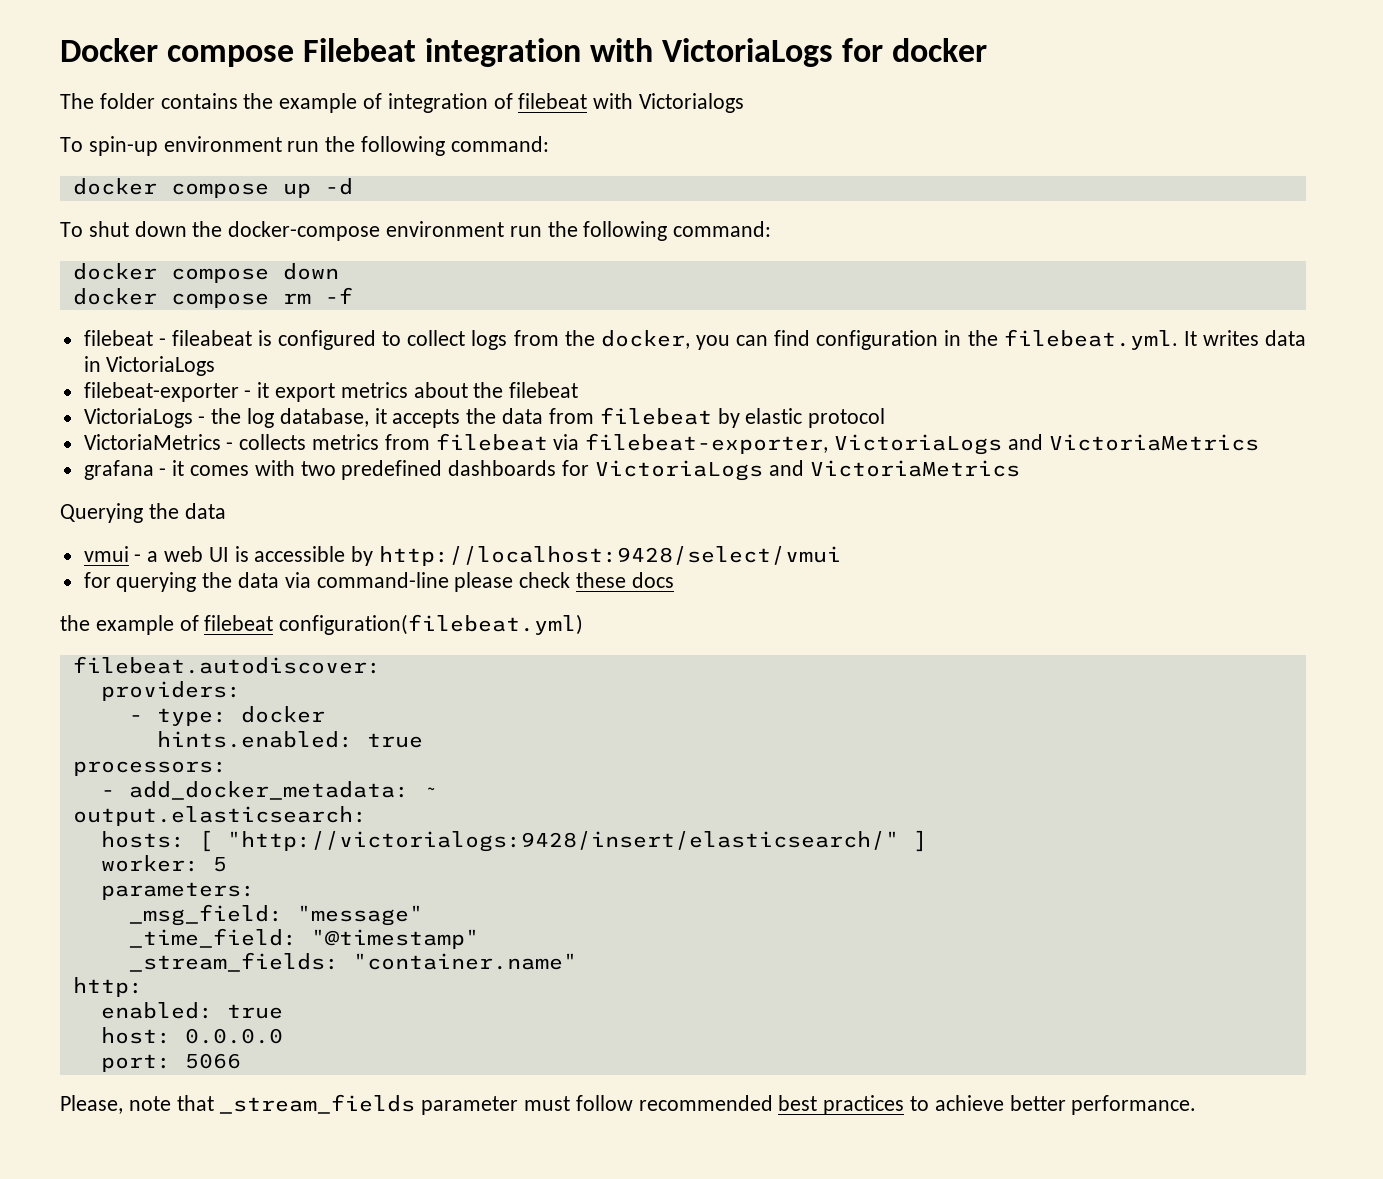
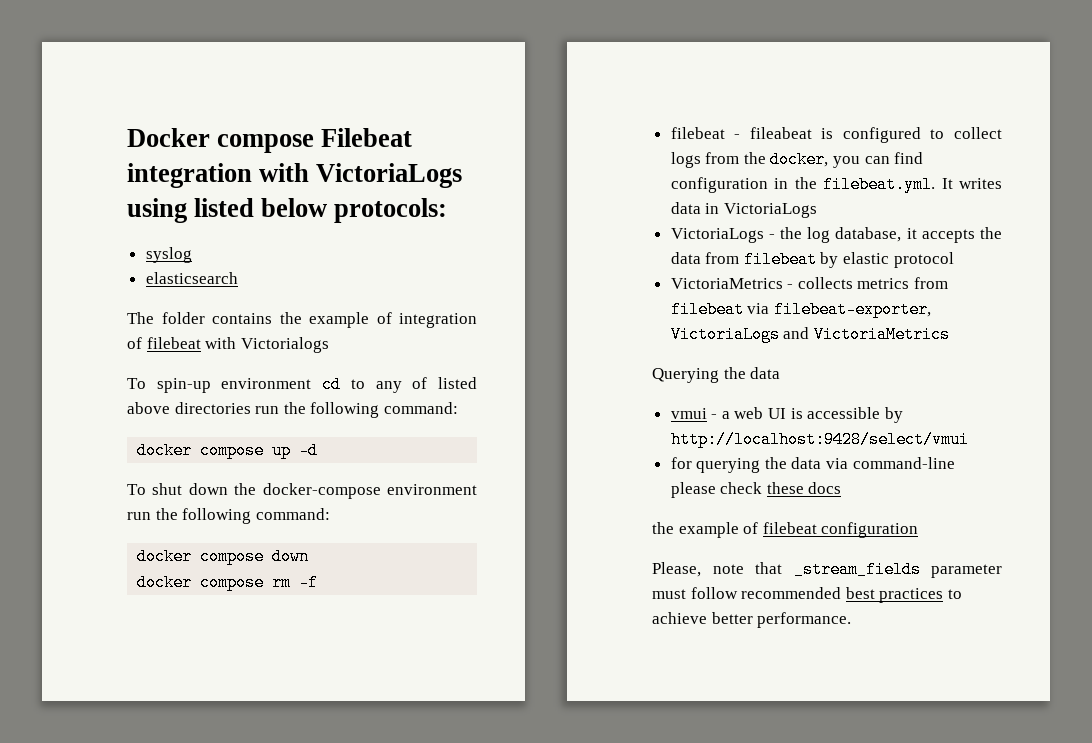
[842,38,988,62] for docker -> [127,198,448,223] [145,247,192,263] [145,272,238,284] using listed below protocols: // syslog // elasticsearch
(282, 144) none -> [322,376,478,393] [127,402,251,414] cd to any of listed above directories
[83,382,579,402] // filebeat-exporter - it export metrics about the filebeat -> (817, 210) none
[83,460,1020,481] // grafana - it comes with two predefined dashboards for VictoriaLogs and VictoriaMetrics -> (950, 334) none
[279,614,584,635] [72,656,381,674] [100,681,241,701] [128,706,325,726] [156,731,423,748] [72,761,227,776] [100,781,437,800] [72,806,367,826] [100,830,927,852] [100,855,227,872] [100,882,255,900] [128,904,423,926] [128,928,479,949] [128,952,577,972] [72,977,143,997] [100,1002,283,1019] [100,1027,283,1044] [100,1053,241,1072] configuration(filebeat.yml) // filebeat.autodiscover: // providers: // - type: docker // hints.enabled: true // processors: // - add_docker_metadata: ~ // output.elasticsearch: // hosts: [ "http://victorialogs:9428/insert/elasticsearch/" ] // worker: 5 // parameters: // _msg_field: "message" // _time_field: "@timestamp" // _stream_fields: "container.name" // http: // enabled: true // host: 0.0.0.0 // port: 5066 -> [821,522,919,538] configuration

